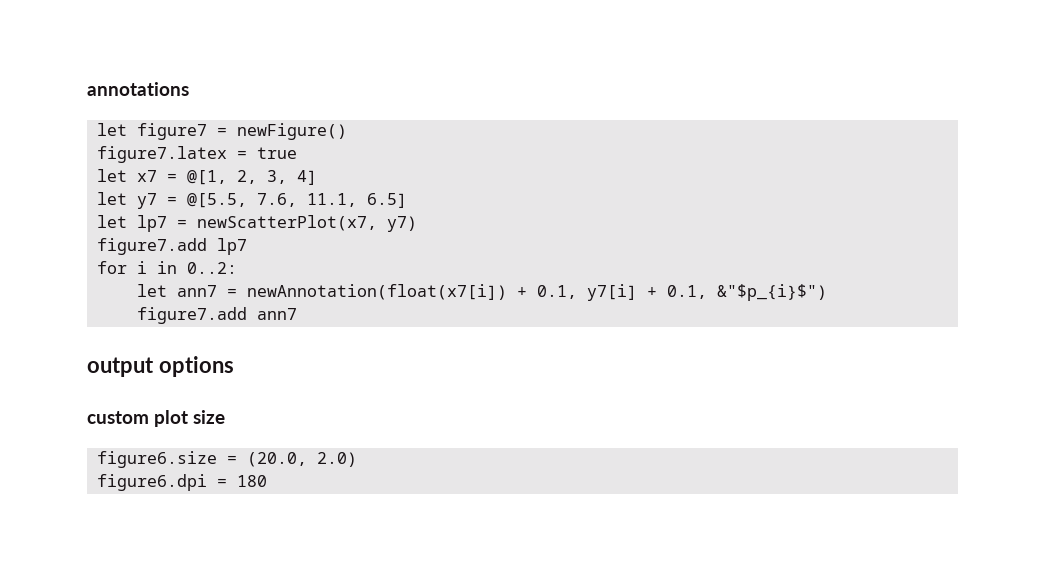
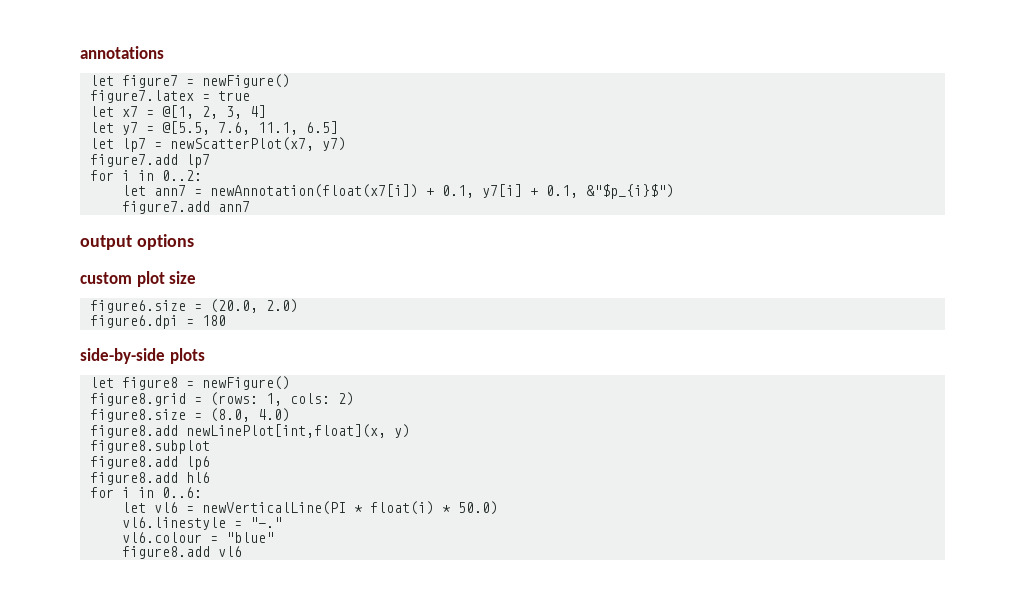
(268, 481) none -> [80,348,205,364] [89,376,290,390] [89,392,354,406] [89,408,290,422] [89,424,410,438] [89,440,210,454] [89,456,210,470] [89,472,210,485] [89,487,202,498] [121,501,498,515] [121,517,282,530] [121,532,274,543] [121,546,242,559] // side-by-side plots // let figure8 = newFigure() // figure8.grid = (rows: 1, cols: 2) // figure8.size = (8.0, 4.0) // figure8.add newLinePlot[int,float](x, y) // figure8.subplot // figure8.add lp6 // figure8.add hl6 // for i in 0..6: // let vl6 = newVerticalLine(PI * float(i) * 50.0) // vl6.linestyle = "-." // vl6.colour = "blue" // figure8.add vl6

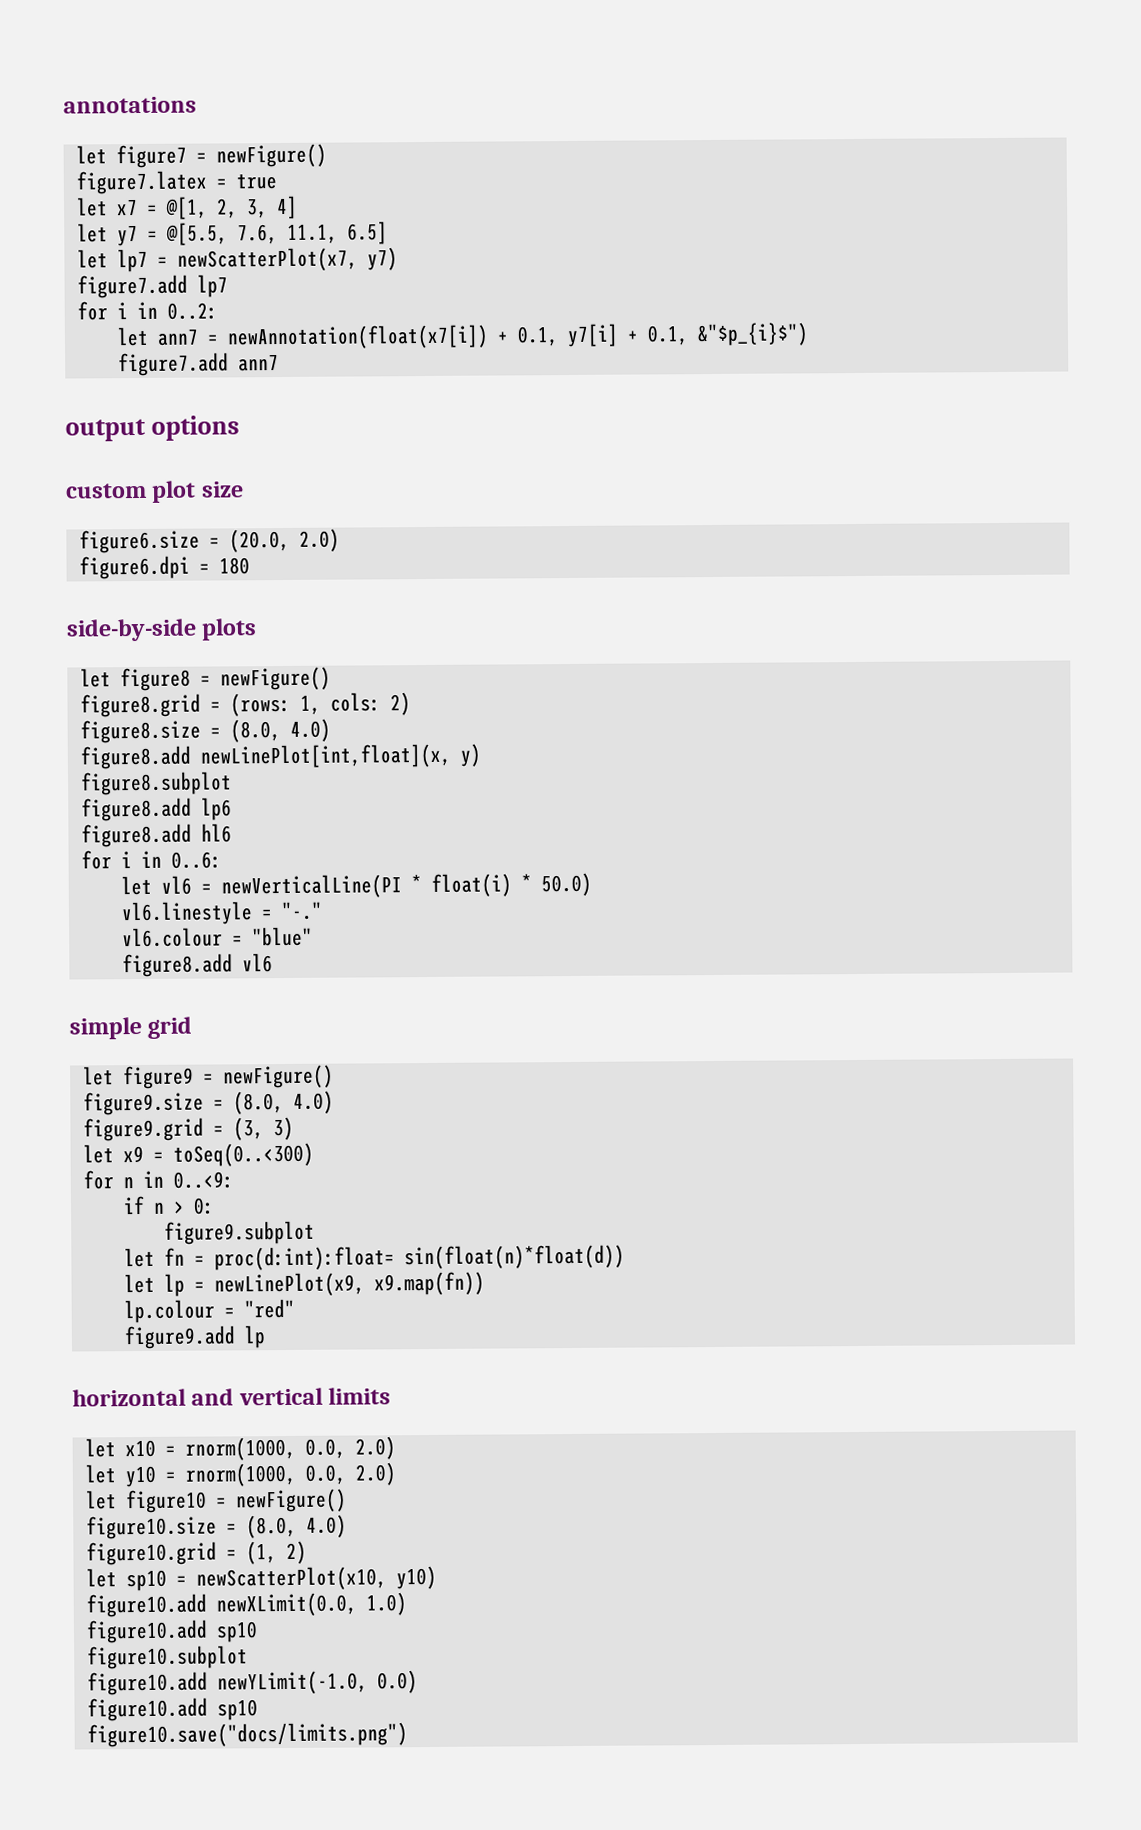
(242, 551) none -> [69,1016,193,1040] [83,1064,335,1090] [83,1090,335,1116] [83,1116,295,1142] [83,1142,315,1167] [83,1170,235,1190] [123,1195,216,1215] [164,1220,316,1245] [124,1244,626,1271] [124,1271,486,1297] [124,1298,296,1324] [124,1325,267,1350] [72,1387,392,1407] [85,1436,397,1461] [85,1462,397,1488] [86,1488,348,1514] [86,1514,348,1540] [86,1540,308,1566] [86,1565,438,1592] [86,1592,408,1618] [86,1619,259,1644] [87,1645,249,1670] [87,1670,419,1696] [87,1697,259,1722] [87,1722,409,1748] // simple grid // let figure9 = newFigure() // figure9.size = (8.0, 4.0) // figure9.grid = (3, 3) // let x9 = toSeq(0..<300) // for n in 0..<9: // if n > 0: // figure9.subplot // let fn = proc(d:int):float= sin(float(n)*float(d)) // let lp = newLinePlot(x9, x9.map(fn)) // lp.colour = "red" // figure9.add lp // horizontal and vertical limits // let x10 = rnorm(1000, 0.0, 2.0) // let y10 = rnorm(1000, 0.0, 2.0) // let figure10 = newFigure() // figure10.size = (8.0, 4.0) // figure10.grid = (1, 2) // let sp10 = newScatterPlot(x10, y10) // figure10.add newXLimit(0.0, 1.0) // figure10.add sp10 // figure10.subplot // figure10.add newYLimit(-1.0, 0.0) // figure10.add sp10 // figure10.save("docs/limits.png")

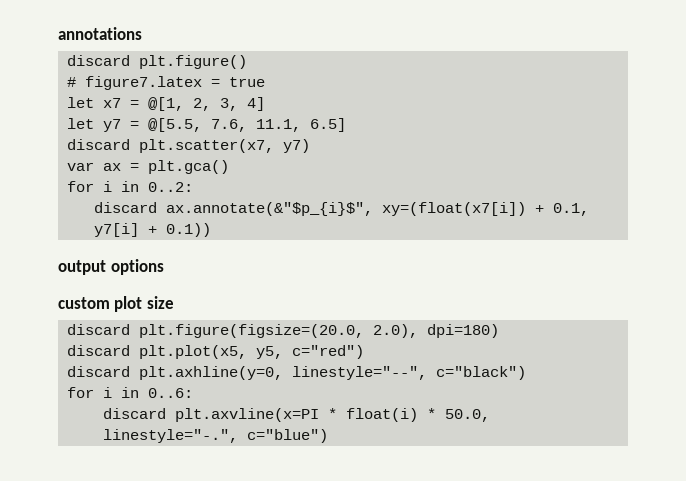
[76,143,328,169] let figure7 = newFigure() // -> [67,55,248,69] [67,77,77,87] discard plt.figure() // #
[77,247,399,273] [77,274,229,299] [77,301,219,321] [117,322,810,350] [118,352,280,377] let lp7 = newScatterPlot(x7, y7) // figure7.add lp7 // for i in 0..2: // let ann7 = newAnnotation(float(x7[i]) + 0.1, y7[i] + 0.1, &"$p_{i}$") // figure7.add ann7 -> [67,139,311,153] [67,160,230,174] [67,181,194,192] [94,202,590,216] [94,223,212,237] discard plt.scatter(x7, y7) // var ax = plt.gca() // for i in 0..2: // discard ax.annotate(&"$p_{i}$", xy=(float(x7[i]) + 0.1, y7[i] + 0.1))
[79,528,341,554] [79,555,251,580] [66,618,258,642] [80,666,332,692] [80,692,412,718] [80,718,332,744] [80,743,482,770] [80,771,233,796] [81,797,233,822] [81,823,233,848] [81,850,223,870] [121,872,593,899] [121,901,324,926] [122,926,314,948] [122,953,274,978] [69,1016,193,1040] [83,1064,335,1090] [83,1090,335,1116] [83,1116,295,1142] [83,1142,315,1167] [83,1170,235,1190] [123,1195,216,1215] [164,1220,316,1245] [124,1244,626,1271] [124,1271,486,1297] [124,1298,296,1324] [124,1325,267,1350] [72,1387,392,1407] [85,1436,397,1461] [85,1462,397,1488] [86,1488,348,1514] [86,1514,348,1540] [86,1540,308,1566] [86,1565,438,1592] [86,1592,408,1618] [86,1619,259,1644] [87,1645,249,1670] [87,1670,419,1696] [87,1697,259,1722] [87,1722,409,1748] figure6.size = (20.0, 2.0) // figure6.dpi = 180 // side-by-side plots // let figure8 = newFigure() // figure8.grid = (rows: 1, cols: 2) // figure8.size = (8.0, 4.0) // figure8.add newLinePlot[int,float](x, y) // figure8.subplot // figure8.add lp6 // figure8.add hl6 // for i in 0..6: // let vl6 = newVerticalLine(PI * float(i) * 50.0) // vl6.linestyle = "-." // vl6.colour = "blue" // figure8.add vl6 // simple grid // let figure9 = newFigure() // figure9.size = (8.0, 4.0) // figure9.grid = (3, 3) // let x9 = toSeq(0..<300) // for n in 0..<9: // if n > 0: // figure9.subplot // let fn = proc(d:int):float= sin(float(n)*float(d)) // let lp = newLinePlot(x9, x9.map(fn)) // lp.colour = "red" // figure9.add lp // horizontal and vertical limits // let x10 = rnorm(1000, 0.0, 2.0) // let y10 = rnorm(1000, 0.0, 2.0) // let figure10 = newFigure() // figure10.size = (8.0, 4.0) // figure10.grid = (1, 2) // let sp10 = newScatterPlot(x10, y10) // figure10.add newXLimit(0.0, 1.0) // figure10.add sp10 // figure10.subplot // figure10.add newYLimit(-1.0, 0.0) // figure10.add sp10 // figure10.save("docs/limits.png") -> [67,324,500,338] [67,345,365,359] [67,366,527,380] [67,387,194,398] [103,408,491,422] [103,429,329,443] discard plt.figure(figsize=(20.0, 2.0), dpi=180) // discard plt.plot(x5, y5, c="red") // discard plt.axhline(y=0, linestyle="--", c="black") // for i in 0..6: // discard plt.axvline(x=PI * float(i) * 50.0, linestyle="-.", c="blue")

